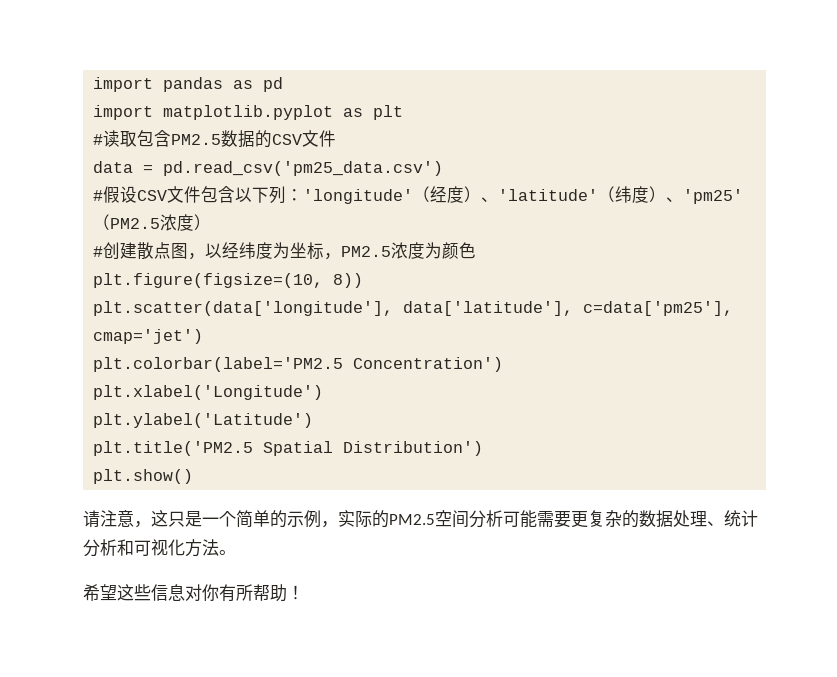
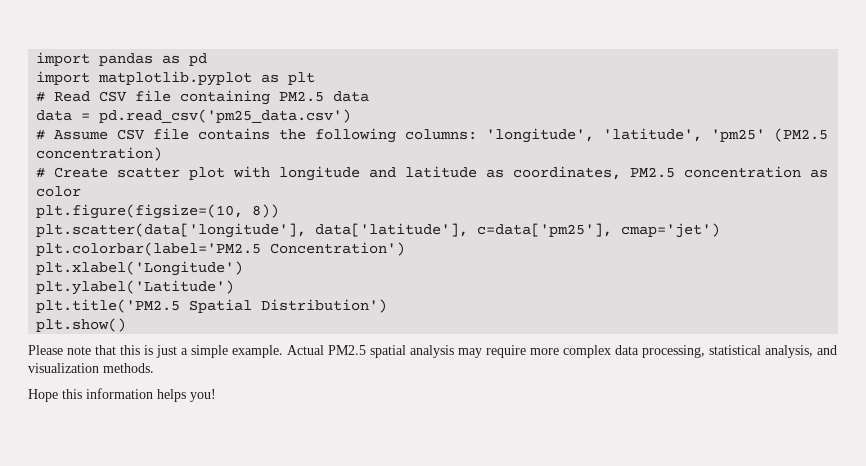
[103,130,337,148] [93,161,444,176] [93,186,744,204] [93,214,212,231] [93,242,477,260] 读取包含PM2.5数据的CSV文件 // data = pd.read_csv('pm25_data.csv') // #假设CSV文件包含以下列：'longitude'（经度）、'latitude'（纬度）、'pm25'（PM2.5浓度） // #创建散点图，以经纬度为坐标，PM2.5浓度为颜色 -> [54,90,370,105] [36,109,352,123] [36,128,829,143] [36,147,163,161] [36,166,829,181] [36,186,82,197] Read CSV file containing PM2.5 data // data = pd.read_csv('pm25_data.csv') // # Assume CSV file contains the following columns: 'longitude', 'latitude', 'pm25' (PM2.5 concentration) // # Create scatter plot with longitude and latitude as coordinates, PM2.5 concentration as color
[83,510,758,528] [83,539,236,557] [83,584,304,602] 请注意，这只是一个简单的示例，实际的PM2.5空间分析可能需要更复杂的数据处理、统计分析和可视化方法。 // 希望这些信息对你有所帮助！ -> [28,345,837,358] [28,363,154,373] [28,388,216,402] Please note that this is just a simple example. Actual PM2.5 spatial analysis may require more complex data processing, statistical analysis, and visualization methods. // Hope this information helps you!

